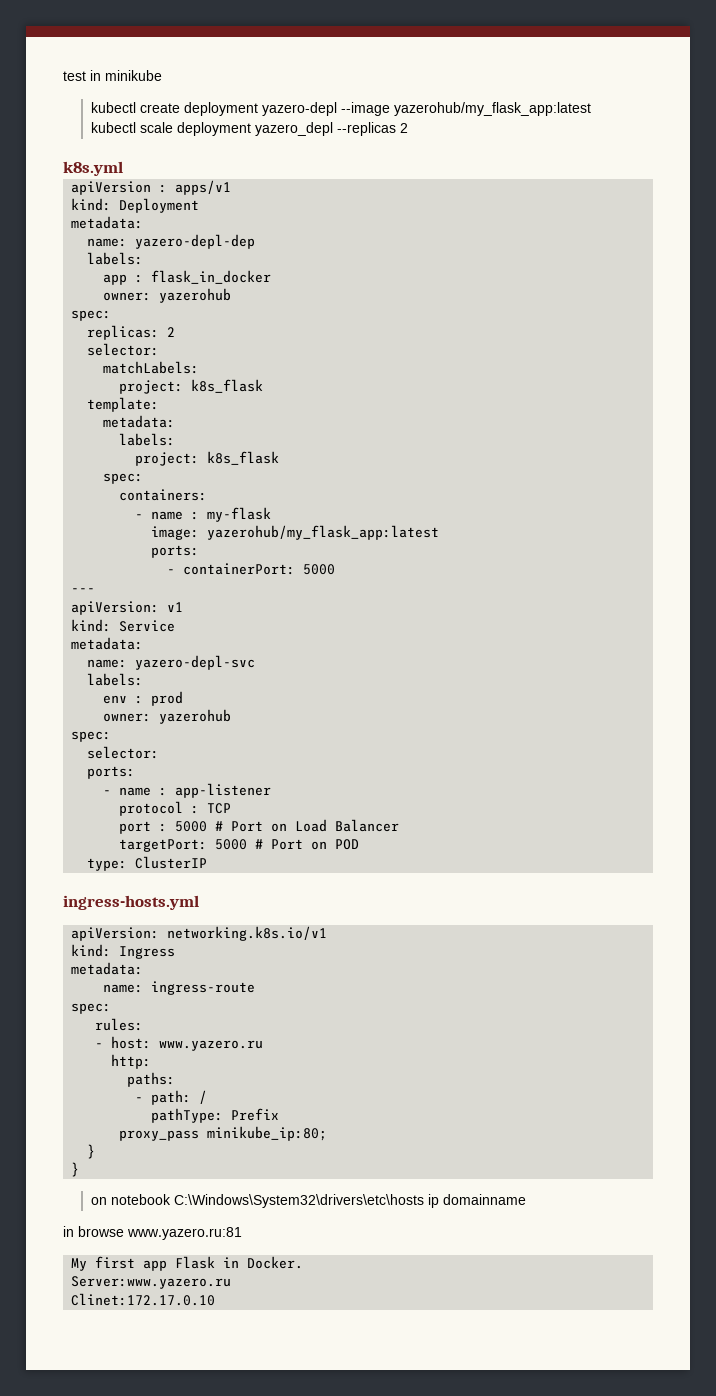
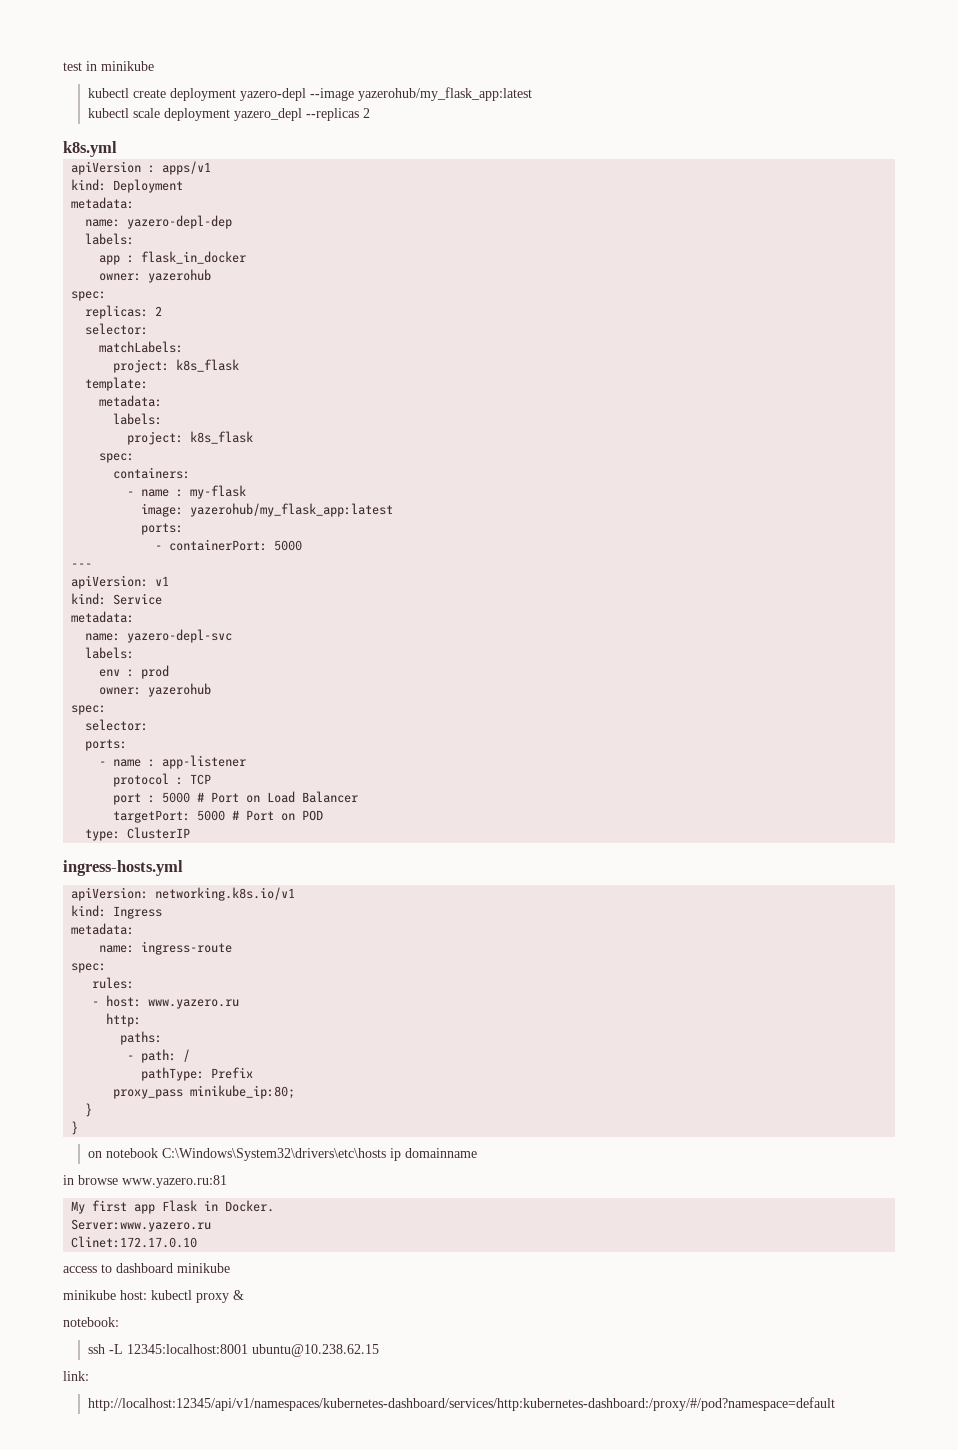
(216, 1299) none -> [63,1263,230,1273] [63,1290,244,1303] [63,1317,119,1327] [87,1344,379,1357] [63,1371,89,1381] [87,1397,835,1411] // access to dashboard minikube // minikube host: kubectl proxy & // notebook: // ssh -L 12345:localhost:8001 ubuntu@10.238.62.15 // link: // http://localhost:12345/api/v1/namespaces/kubernetes-dashboard/services/http:kubernetes-dashboard:/proxy/#/pod?namespace=default

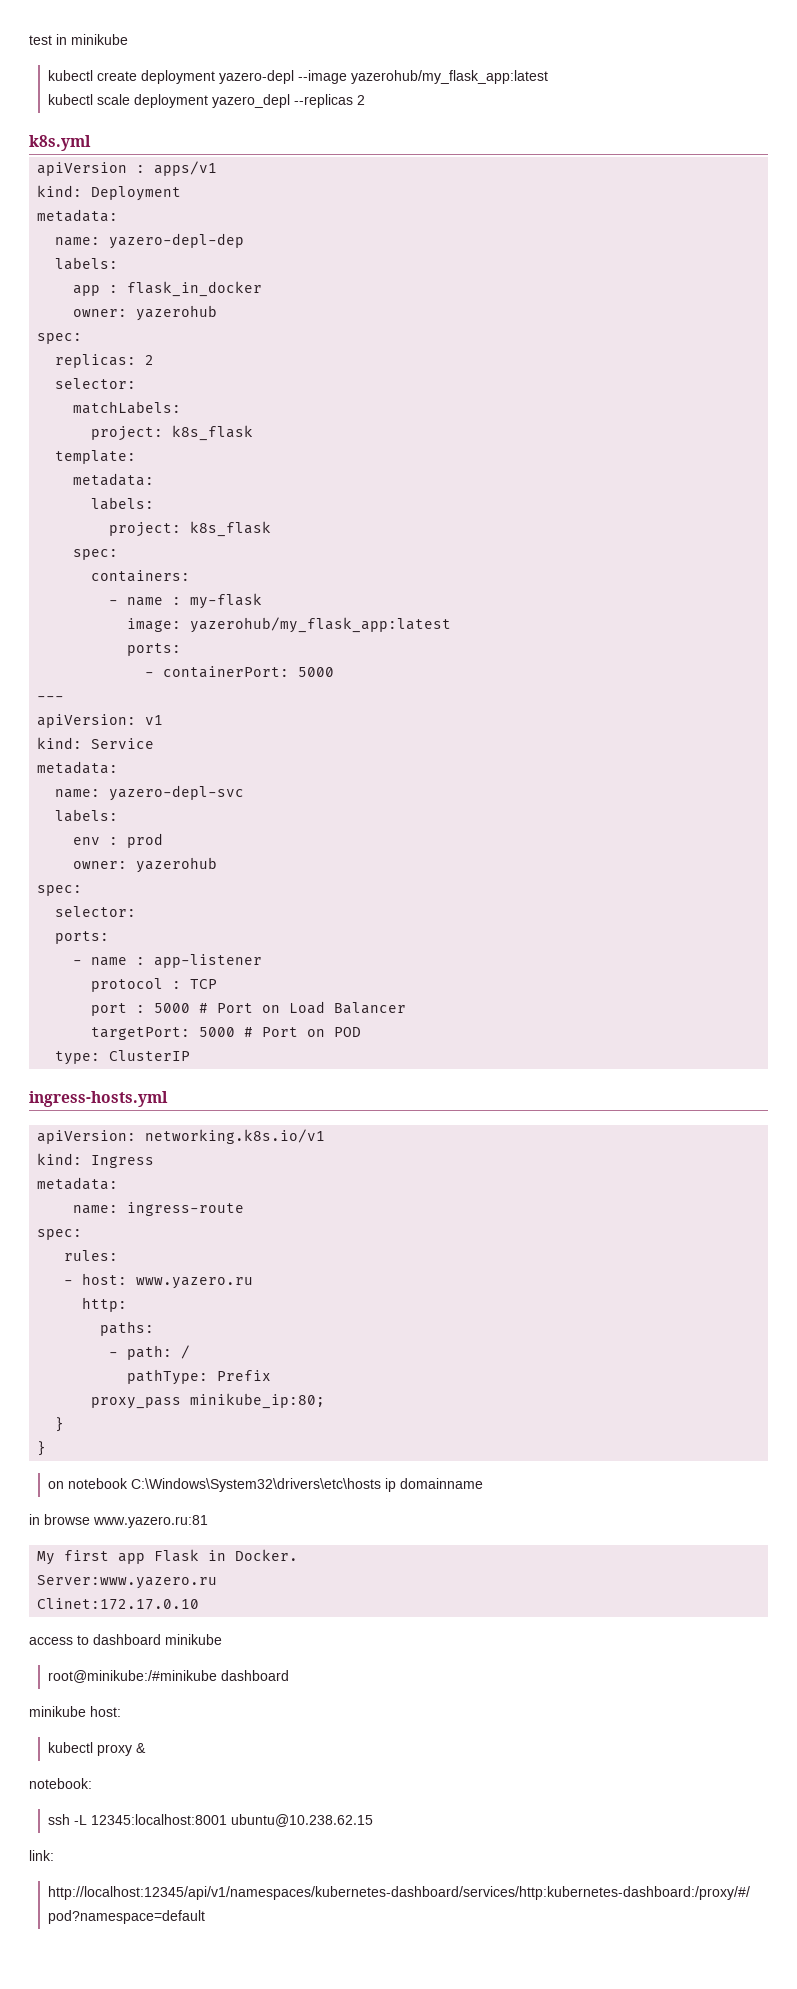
(230, 1268) none -> [47,1670,289,1683] // root@minikube:/#minikube dashboard
(147, 1295) none -> (121, 1711) //

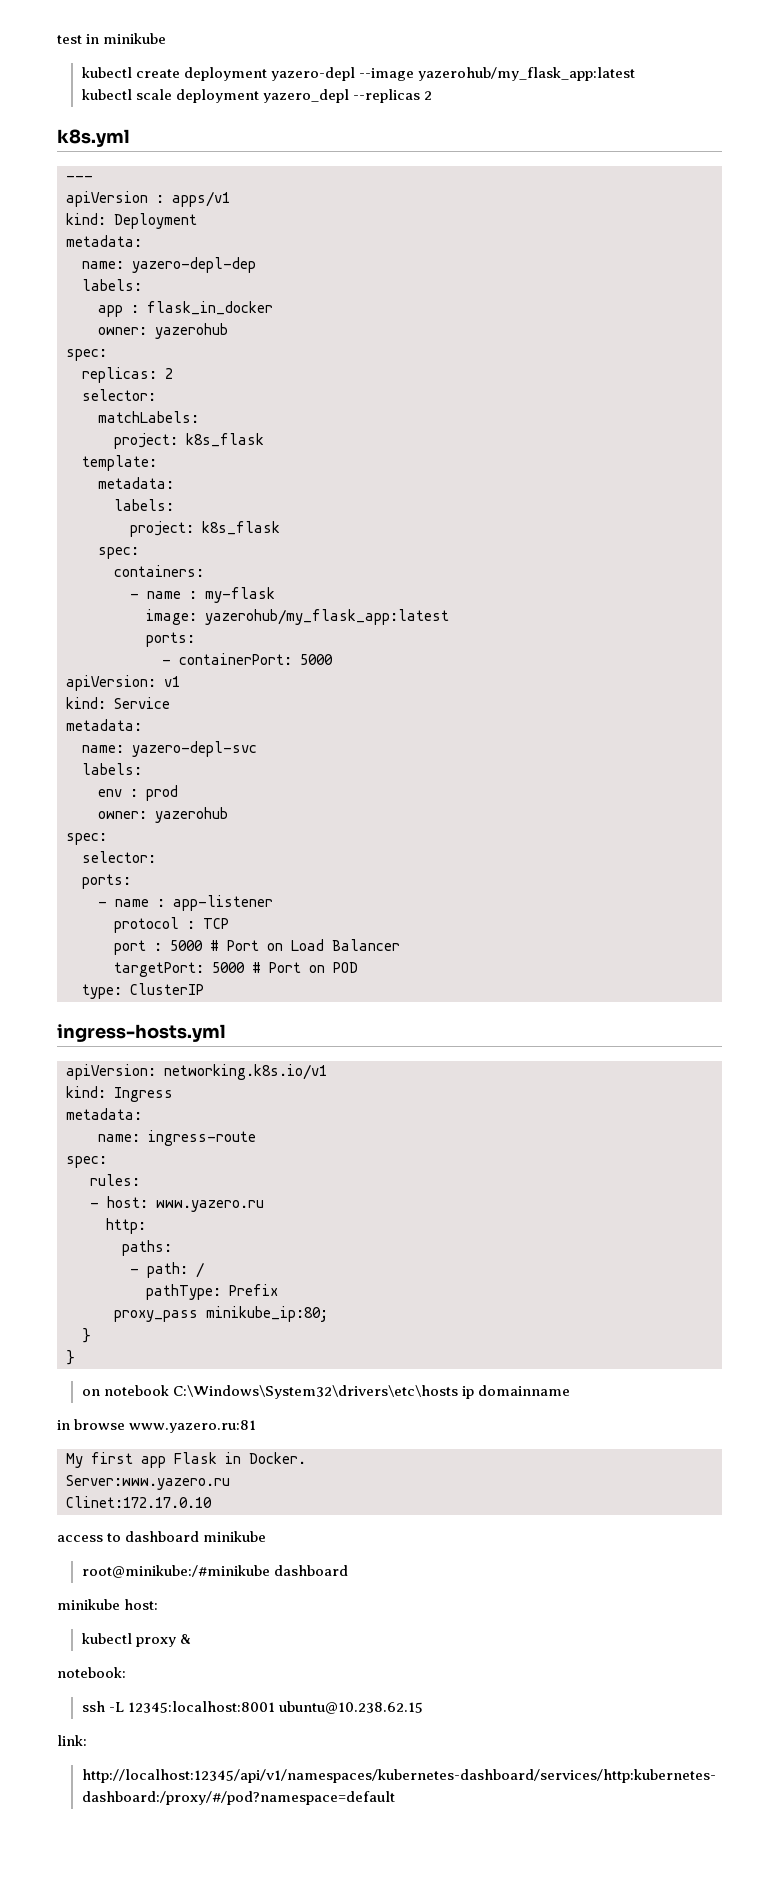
(91, 143) none -> [66,175,93,181] // ---
[37,696,65,701] // --- -> (333, 659) none

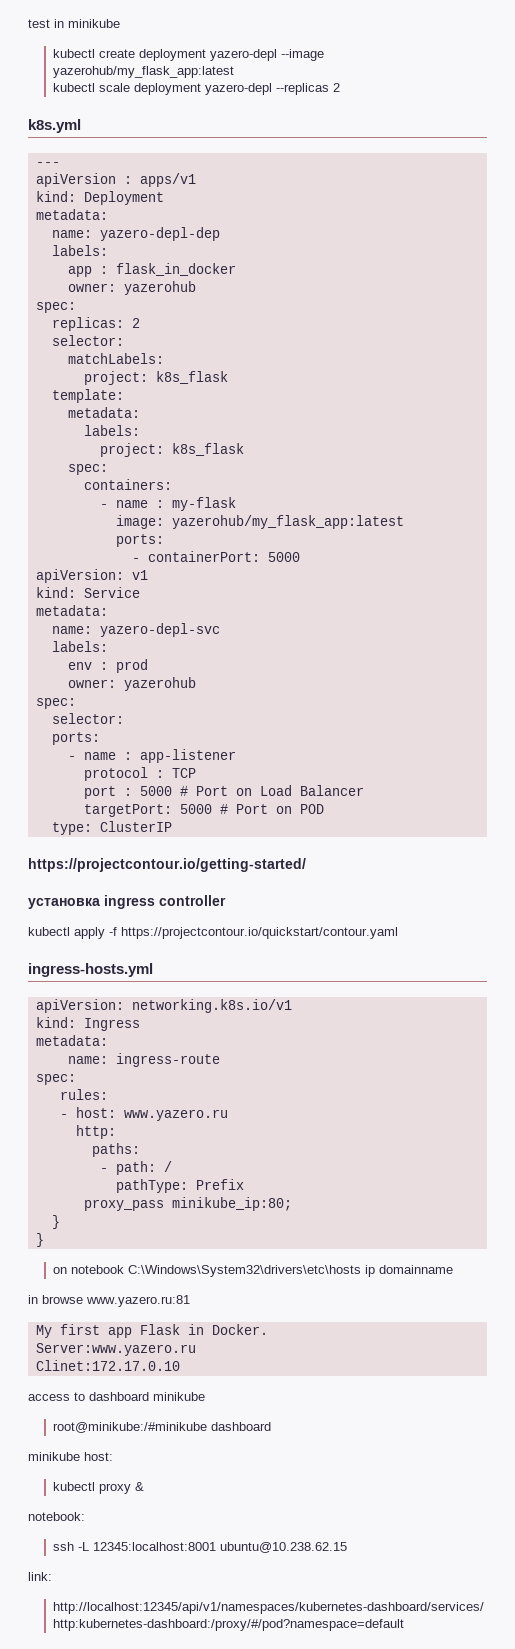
[262,89,349,103] yazero_depl -> [204,83,272,95] yazero-depl
(204, 989) none -> [28,858,306,872] [28,895,226,909] [28,927,398,939] // https://projectcontour.io/getting-started/ // установка ingress controller // kubectl apply -f https://projectcontour.io/quickstart/contour.yaml

